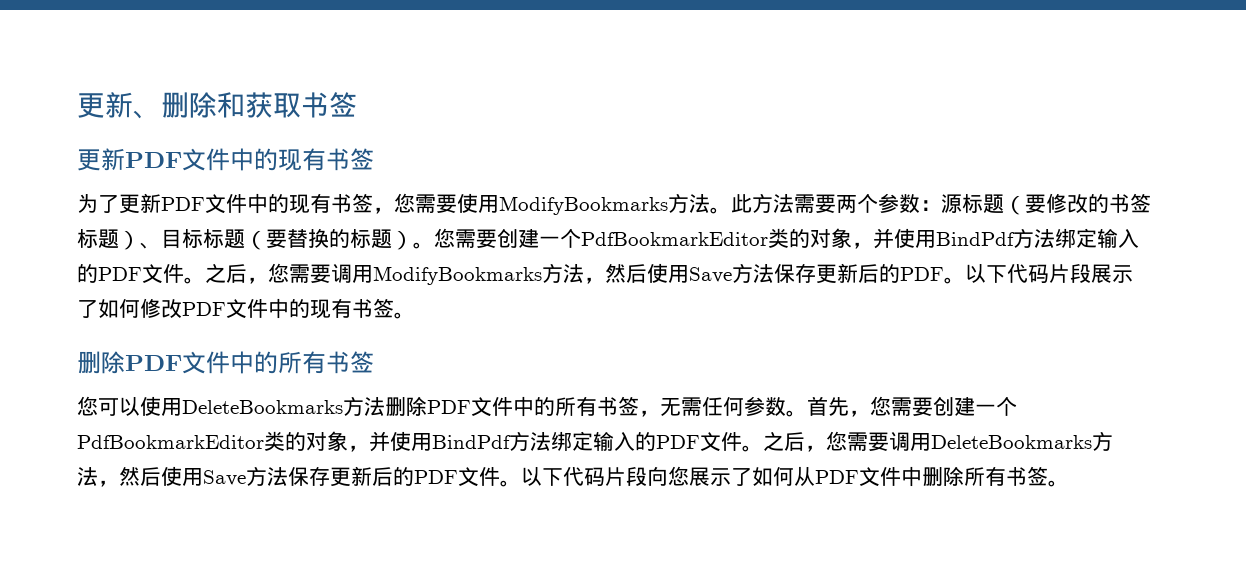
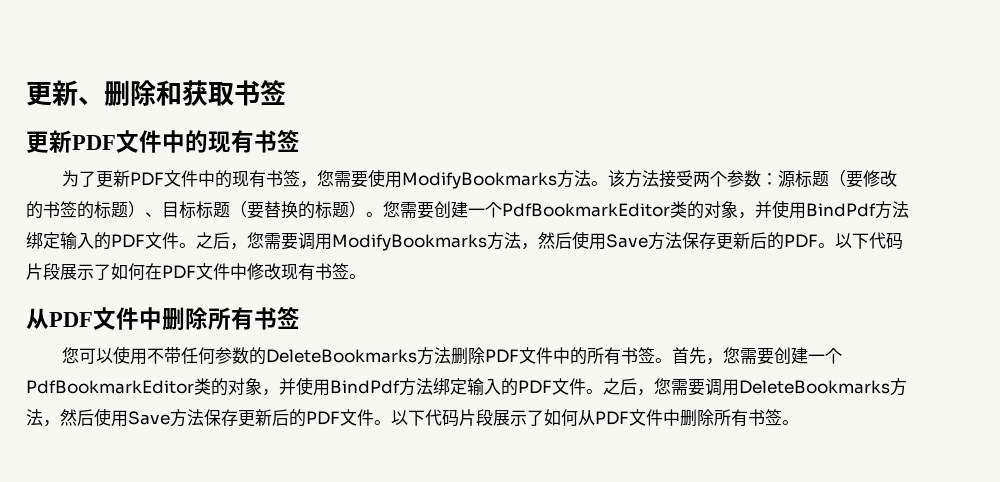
[731,193,836,213] 此方法需要 -> [607,170,693,188] 该方法接受
(1151, 203) none -> [77,201,94,219] 的
[140,298,310,319] 修改PDF文件中的 -> [145,263,281,280] 在PDF文件中修改
[77,351,278,374] 删除PDF文件中的 -> [26,307,208,331] 从PDF文件中删除
(182, 407) none -> [146,347,266,365] 不带任何参数的
[639,396,786,417] ，无需任何参数 -> (655, 355) none
[647,466,689,486] 向您 -> (493, 417) none

